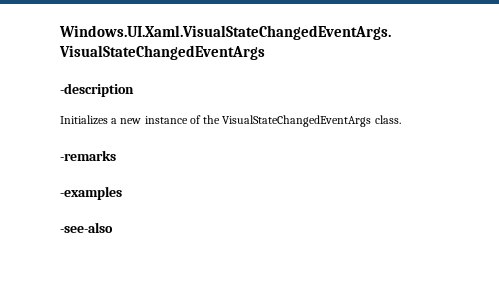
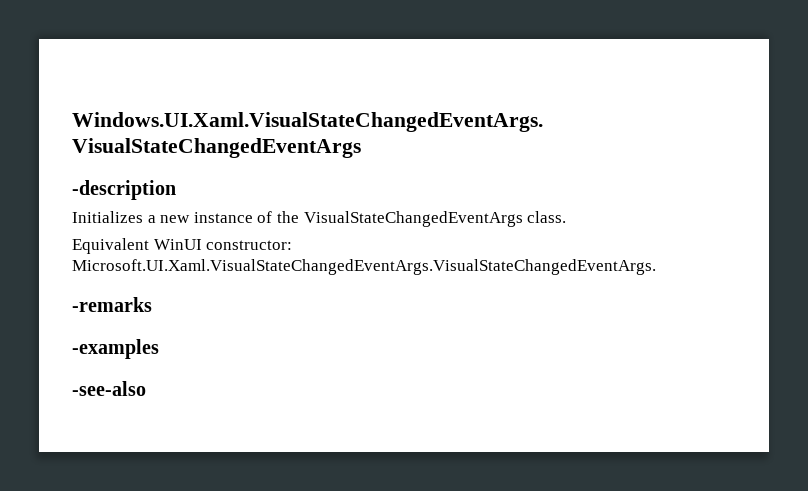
(401, 119) none -> [72,238,293,254] [72,259,656,275] // Equivalent WinUI constructor: Microsoft.UI.Xaml.VisualStateChangedEventArgs.VisualStateChangedEventArgs.

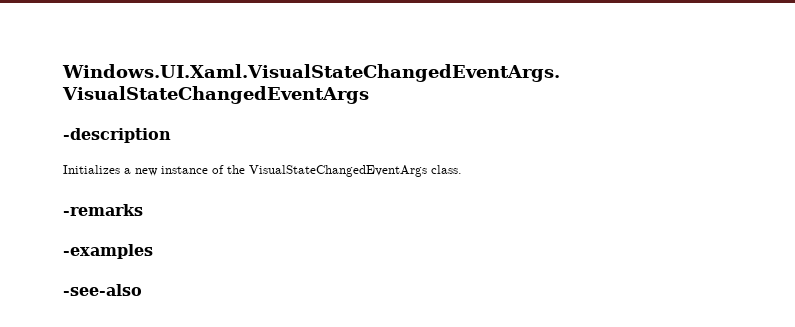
[72,238,293,254] [72,259,656,275] // Equivalent WinUI constructor: Microsoft.UI.Xaml.VisualStateChangedEventArgs.VisualStateChangedEventArgs. -> (462, 169) none

